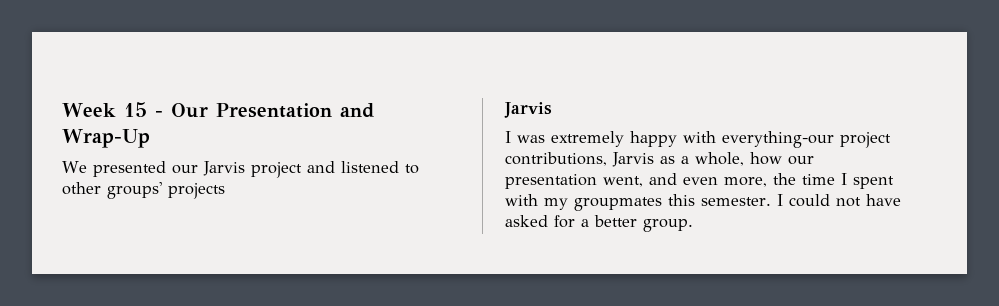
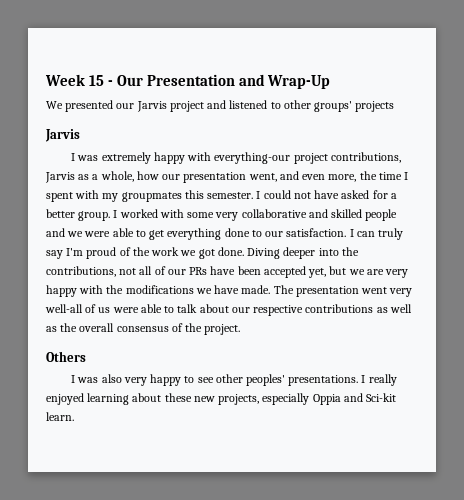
(693, 225) none -> [113,209,398,221] [46,228,404,240] [46,247,359,259] [46,266,409,278] [46,285,413,297] [45,304,412,316] [46,323,241,335] [46,351,86,362] [71,374,397,386] [46,393,397,405] [46,412,74,421] I worked with some very collaborative and skilled people and we were able to get everything done to our satisfaction. I can truly say I'm proud of the work we got done. Diving deeper into the contributions, not all of our PRs have been accepted yet, but we are very happy with the modifications we have made. The presentation went very well-all of us were able to talk about our respective contributions as well as the overall consensus of the project. // Others // I was also very happy to see other peoples' presentations. I really enjoyed learning about these new projects, especially Oppia and Sci-kit learn.

